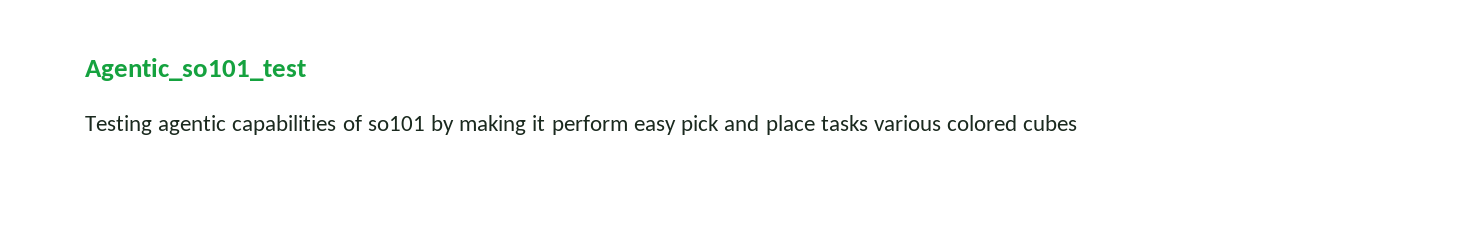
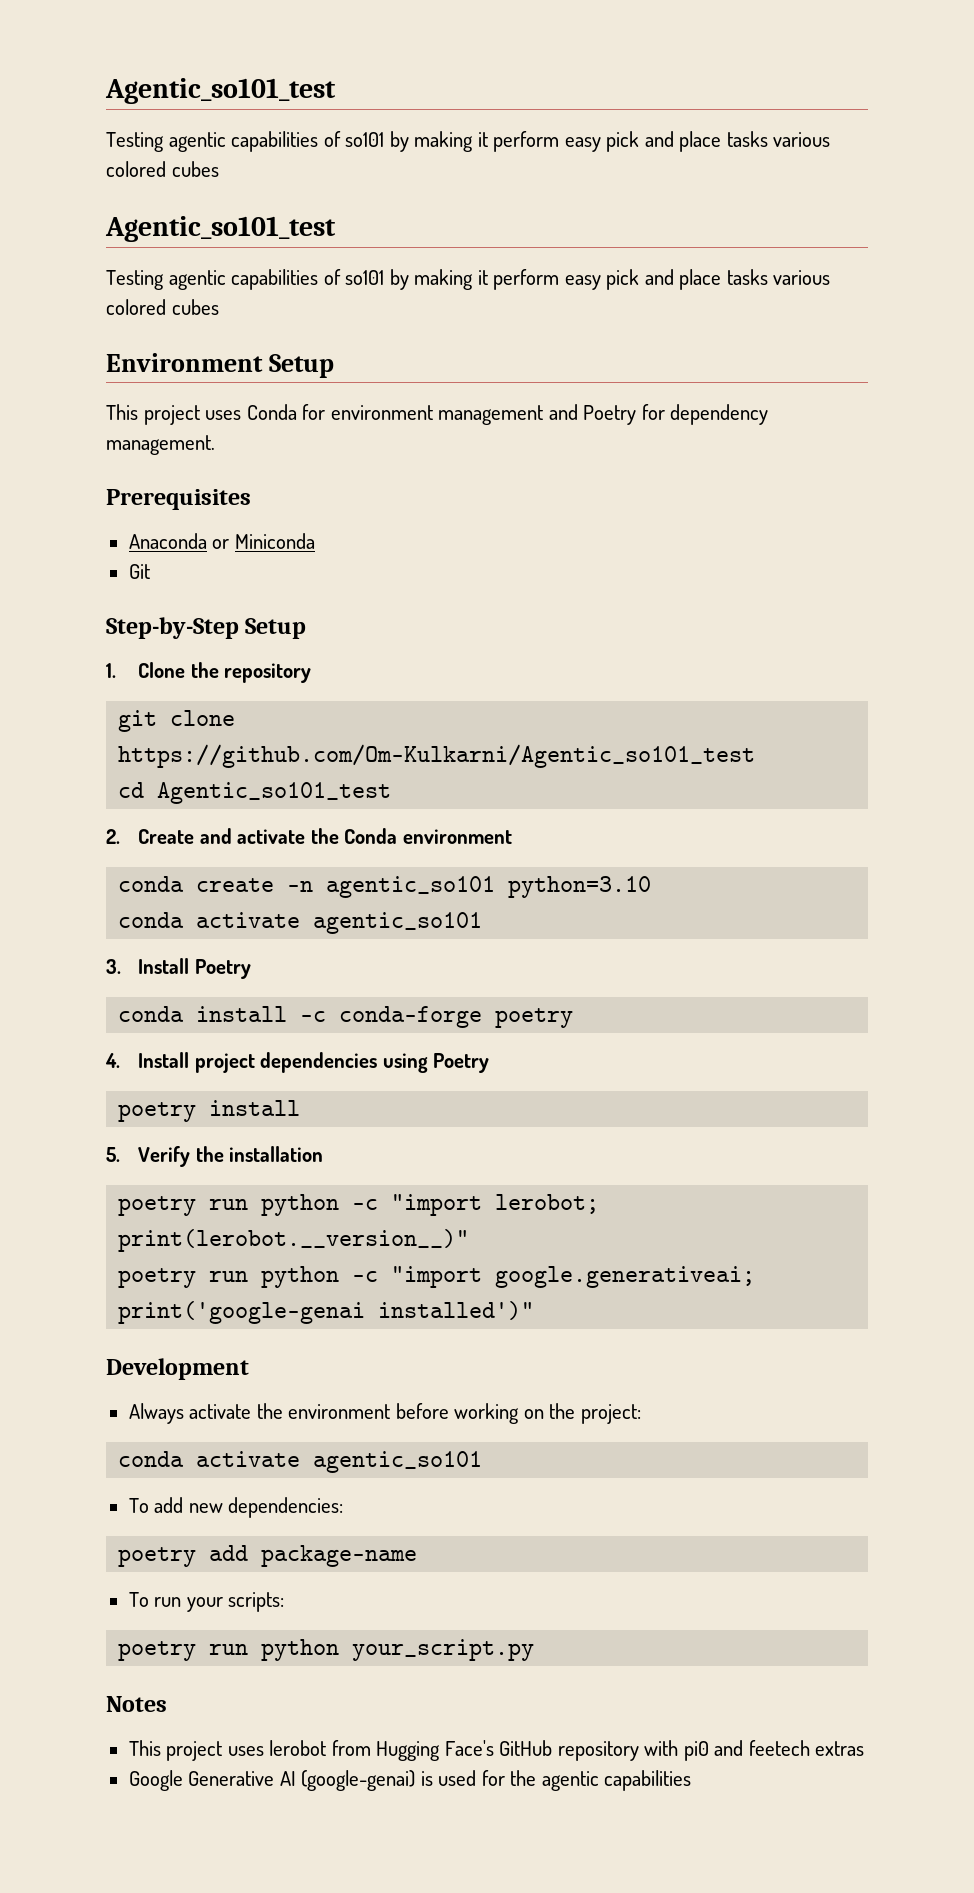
(1078, 123) none -> [105,216,336,242] [106,269,831,290] [106,299,219,315] [106,353,334,378] [106,404,769,425] [106,435,215,455] [106,489,251,510] [128,533,315,549] [128,564,150,579] [106,617,307,639] [106,662,312,683] [118,710,236,732] [118,744,756,768] [118,782,392,804] [106,828,512,844] [118,876,652,898] [118,912,483,934] [106,958,251,979] [118,1006,574,1028] [105,1052,490,1073] [118,1100,301,1122] [106,1146,324,1167] [118,1194,600,1216] [118,1229,470,1252] [118,1266,756,1288] [118,1301,535,1324] [106,1358,249,1380] [128,1403,641,1424] [118,1451,483,1473] [128,1497,344,1518] [118,1545,418,1567] [128,1592,285,1612] [118,1639,535,1661] [106,1696,167,1712] [128,1740,865,1761] [128,1770,692,1791] // Agentic_so101_test // Testing agentic capabilities of so101 by making it perform easy pick and place tasks various colored cubes // Environment Setup // This project uses Conda for environment management and Poetry for dependency management. // Prerequisites // Anaconda or Miniconda // Git // Step-by-Step Setup // 1. Clone the repository // git clone https://github.com/Om-Kulkarni/Agentic_so101_test // cd Agentic_so101_test // 2. Create and activate the Conda environment // conda create -n agentic_so101 python=3.10 // conda activate agentic_so101 // 3. Install Poetry // conda install -c conda-forge poetry // 4. Install project dependencies using Poetry // poetry install // 5. Verify the installation // poetry run python -c "import lerobot; print(lerobot.__version__)" // poetry run python -c "import google.generativeai; print('google-genai installed')" // Development // Always activate the environment before working on the project: // conda activate agentic_so101 // To add new dependencies: // poetry add package-name // To run your scripts: // poetry run python your_script.py // Notes // This project uses lerobot from Hugging Face's GitHub repository with pi0 and feetech extras // Google Generative AI (google-genai) is used for the agentic capabilities

